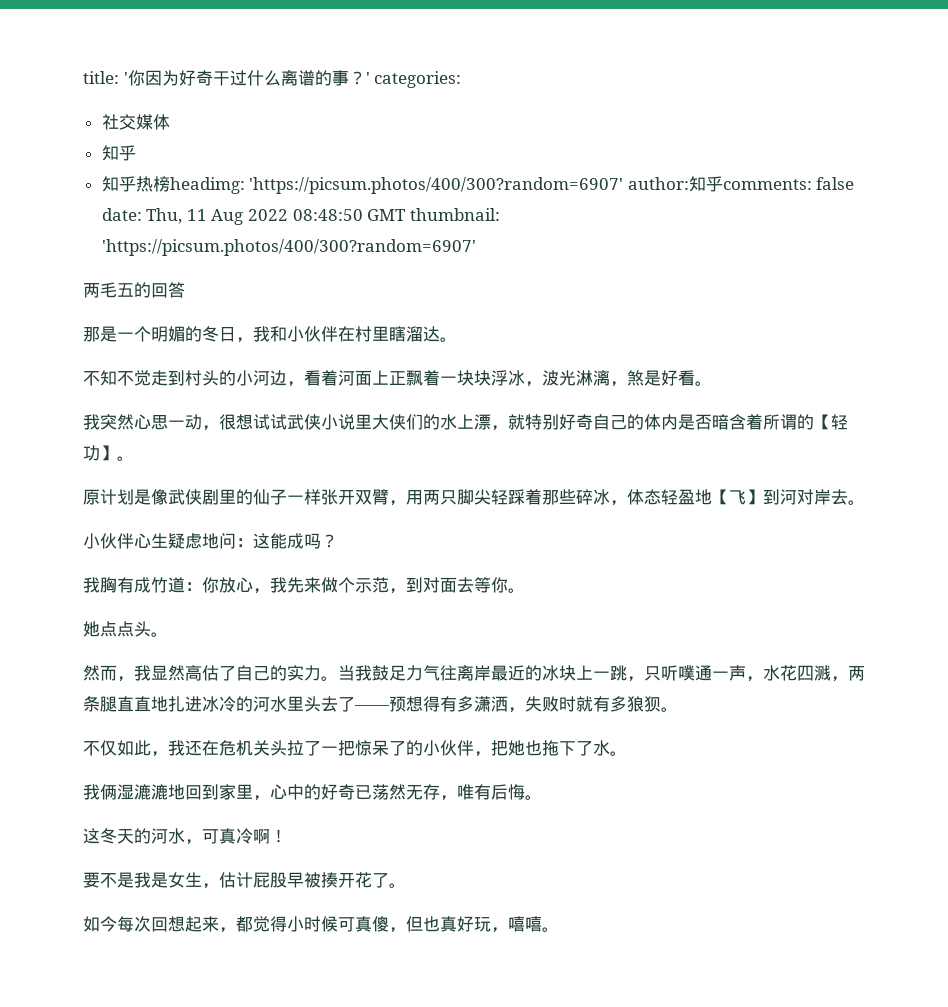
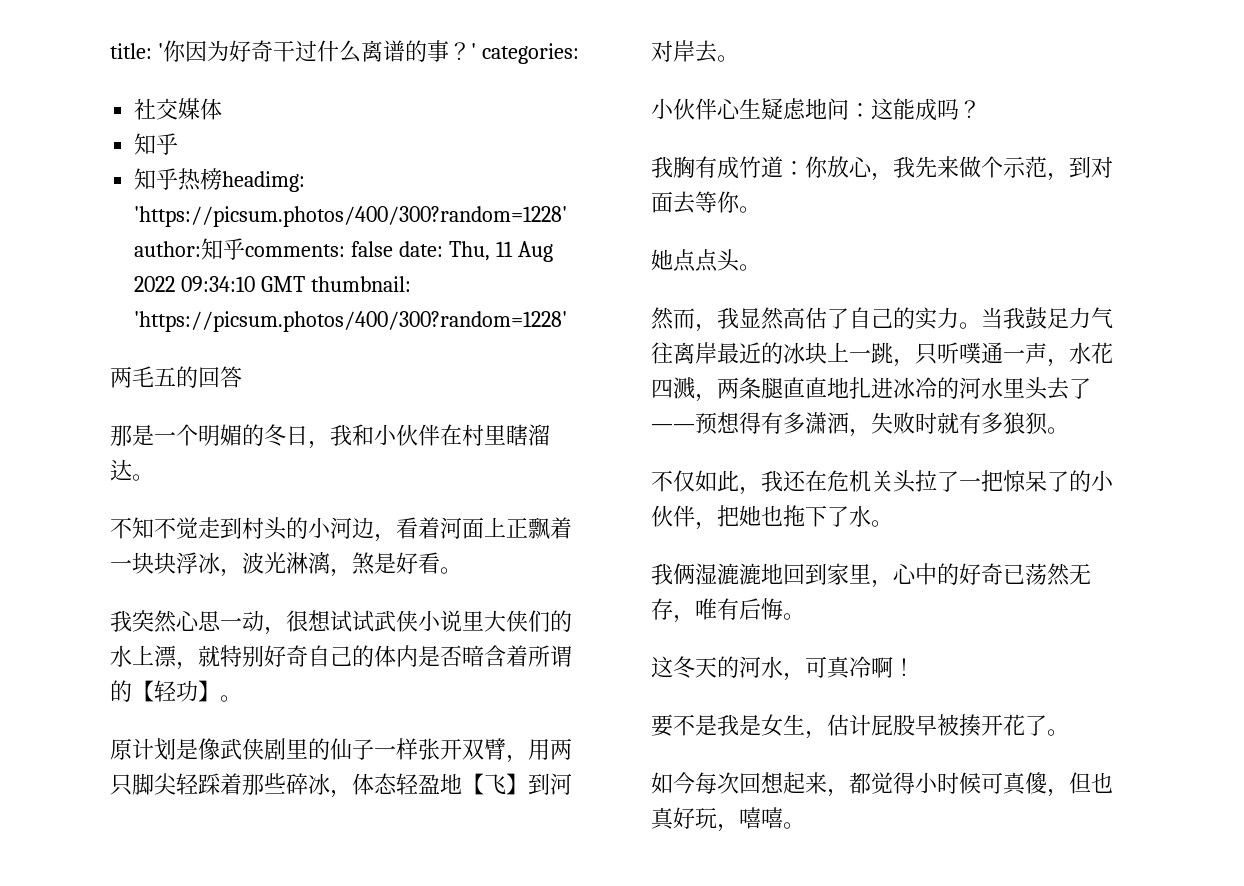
[249,177,624,194] 'https://picsum.photos/400/300?random=6907' -> [134,206,568,227] 'https://picsum.photos/400/300?random=1228'
[292,209,363,221] 08:48:50 -> [181,276,256,292] 09:34:10
[101,239,476,256] 'https://picsum.photos/400/300?random=6907' -> [134,311,568,332] 'https://picsum.photos/400/300?random=1228'

